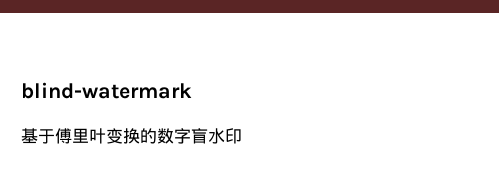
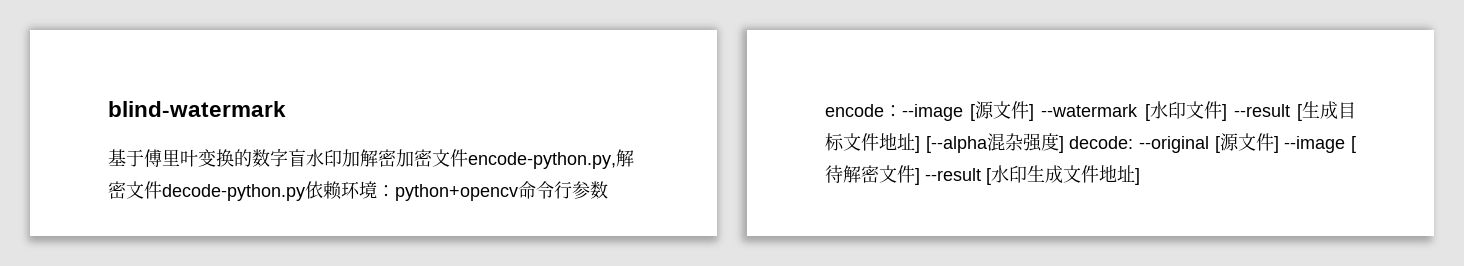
(242, 136) none -> [342,149,634,169] [108,181,608,201] [825,101,1356,121] [825,133,1356,153] [825,165,1140,185] 加解密加密文件encode-python.py,解密文件decode-python.py依赖环境：python+opencv命令行参数encode：--image [源文件] --watermark [水印文件] --result [生成目标文件地址] [--alpha混杂强度] decode: --original [源文件] --image [待解密文件] --result [水印生成文件地址]

